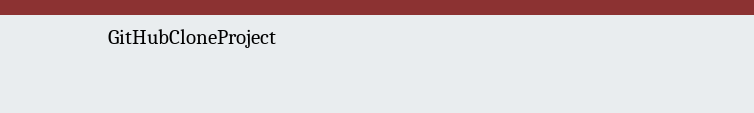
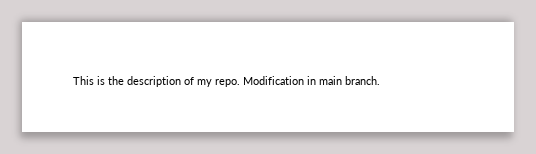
[108,29,276,48] GitHubCloneProject -> [73,76,380,87] This is the description of my repo. Modification in main branch.

